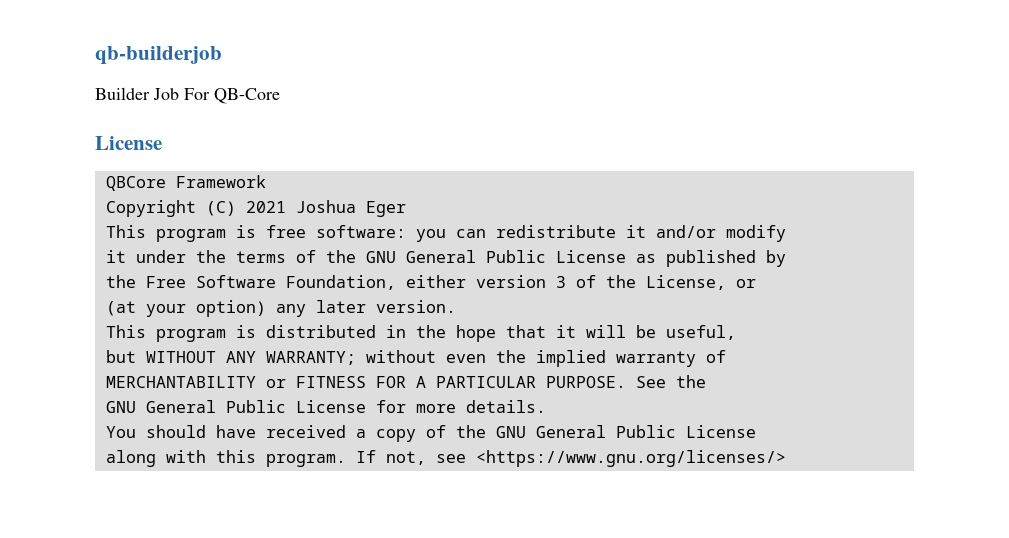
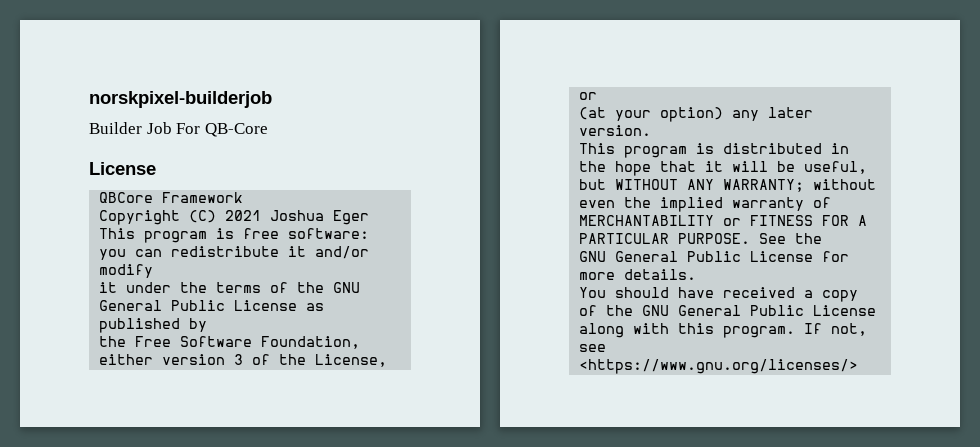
[95,46,222,65] qb-builderjob -> [89,91,272,108] norskpixel-builderjob

